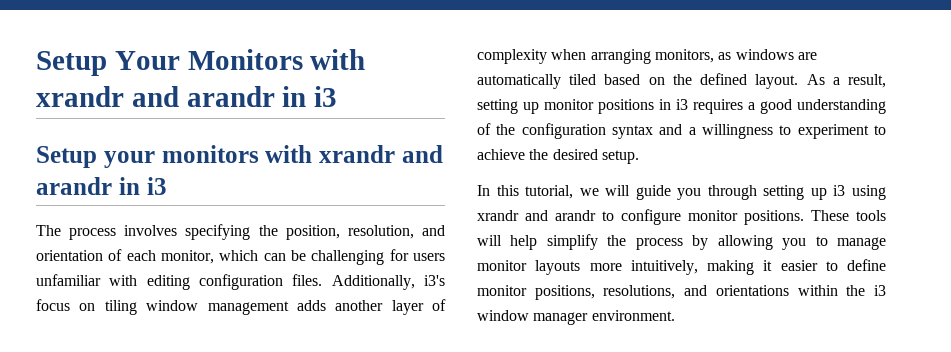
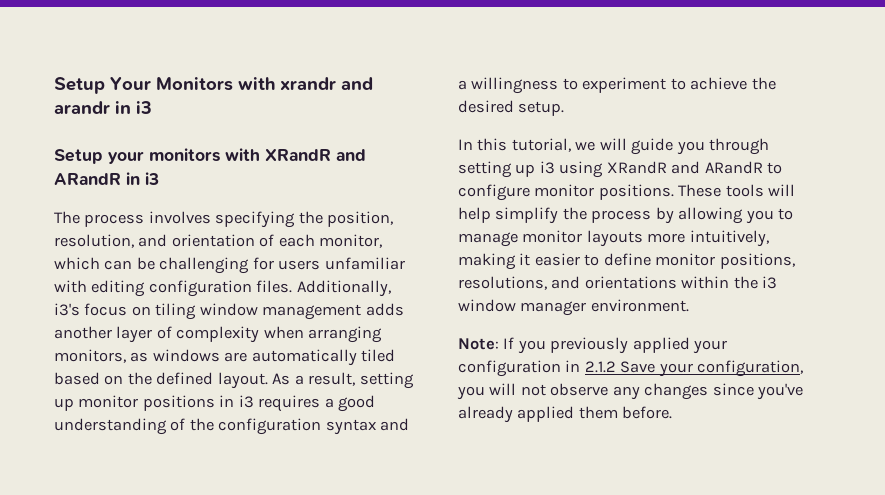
[319,145,443,163] [36,177,112,195] xrandr and arandr -> [265,149,366,161] [54,173,121,185] XRandR and ARandR
[477,210,596,221] xrandr and arandr -> [606,161,763,174] XRandR and ARandR
(675, 315) none -> [458,337,728,354] [458,360,804,377] [457,383,804,400] [458,406,673,423] // Note: If you previously applied your configuration in 2.1.2 Save your configuration, you will not observe any changes since you've already applied them before.

